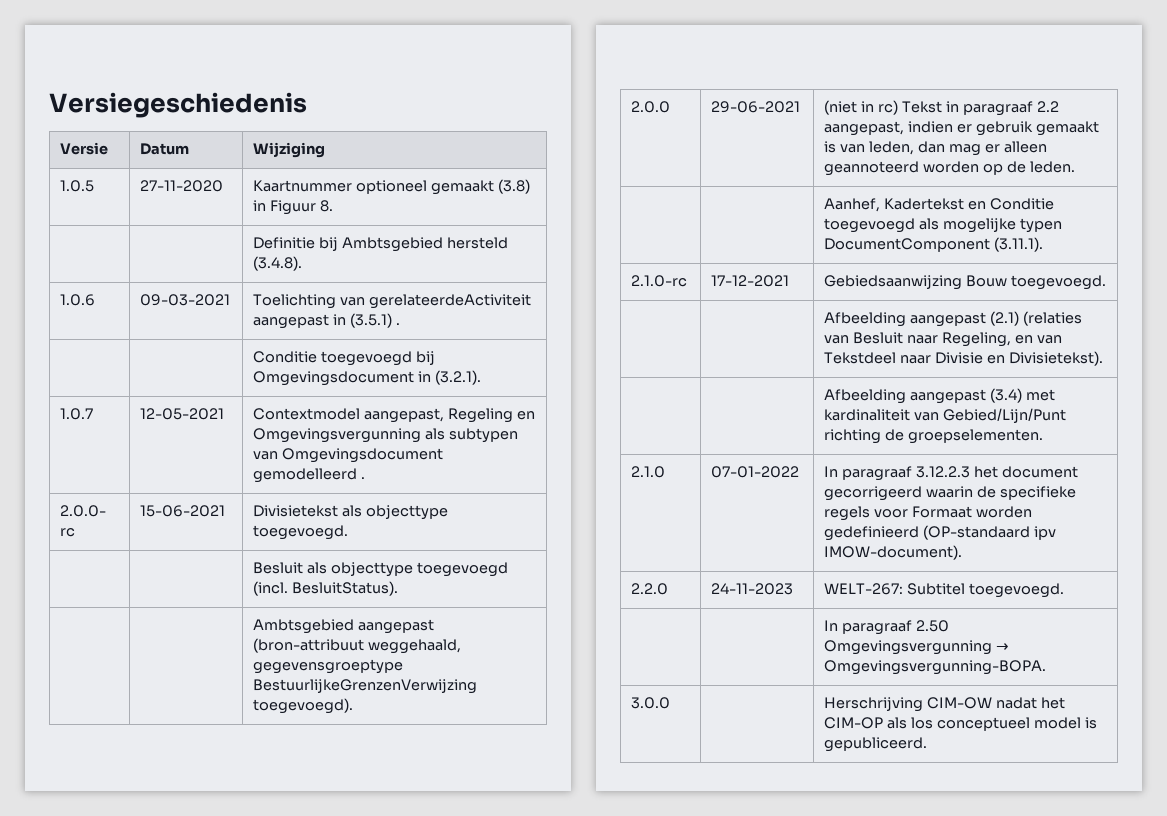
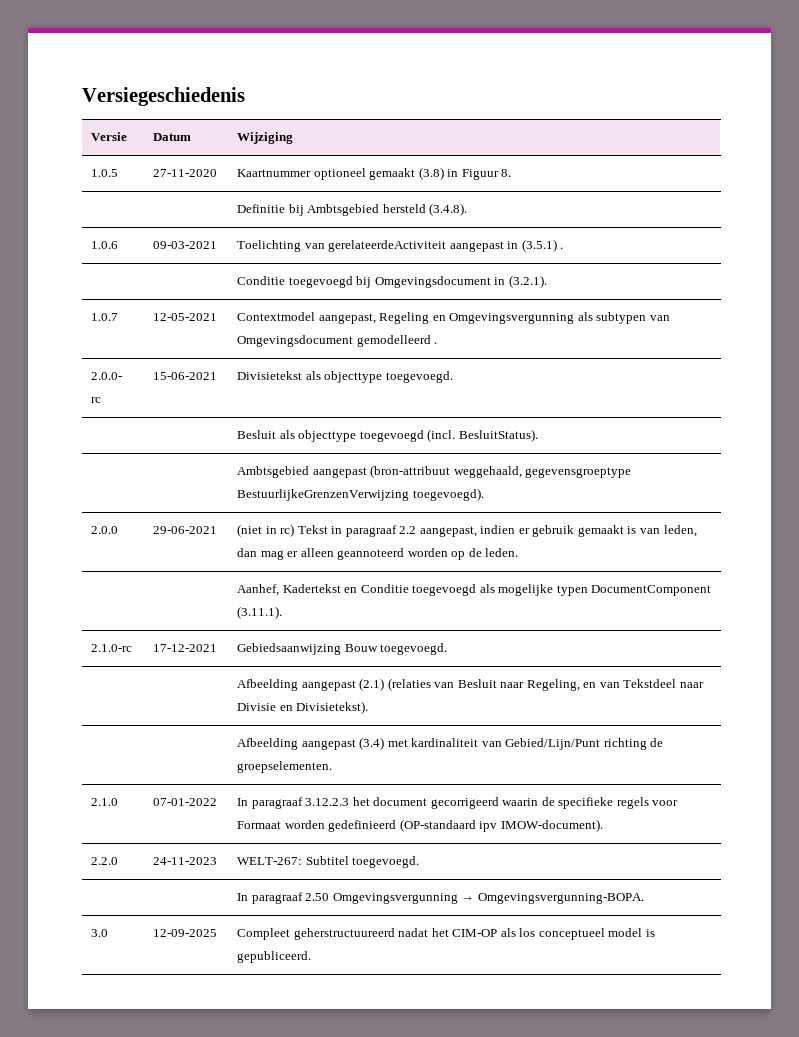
[631,697,671,709] [824,697,993,712] 3.0.0 | | Herschrijving CIM-OW -> [91,929,109,937] [153,929,218,937] [237,928,395,940] 3.0 | 12-09-2025 | Compleet geherstructuureerd

